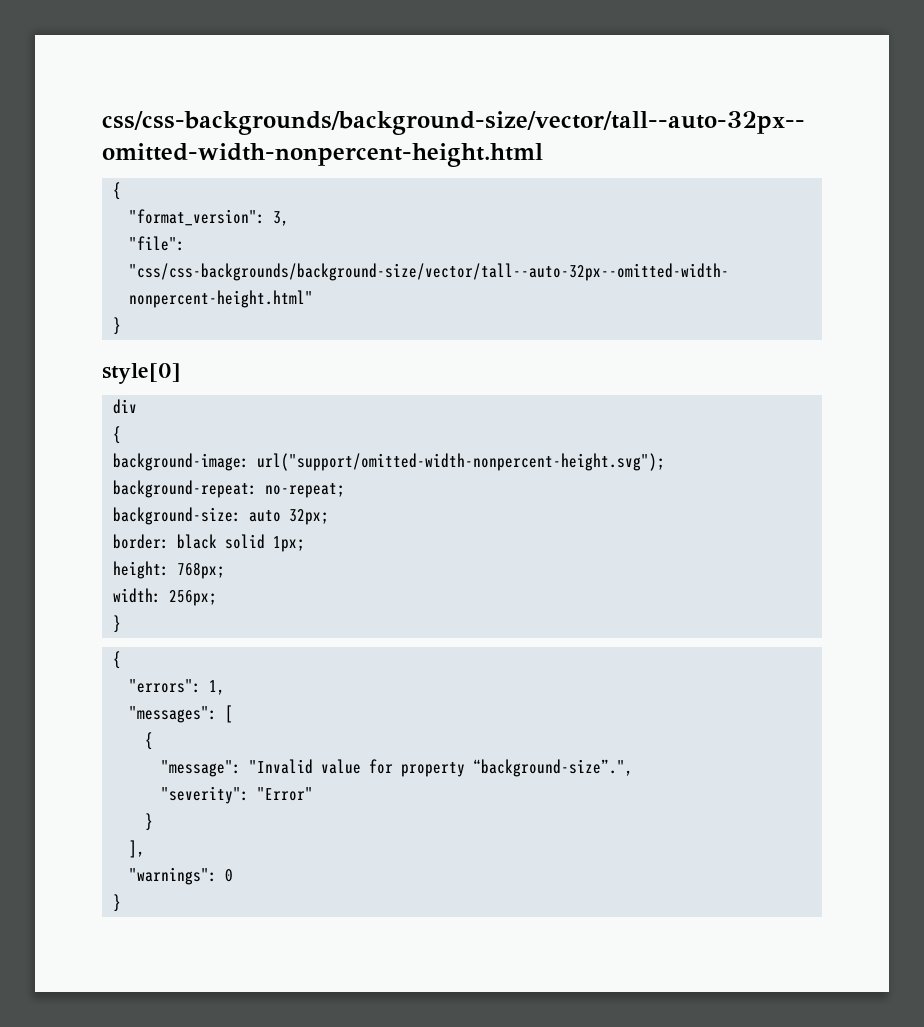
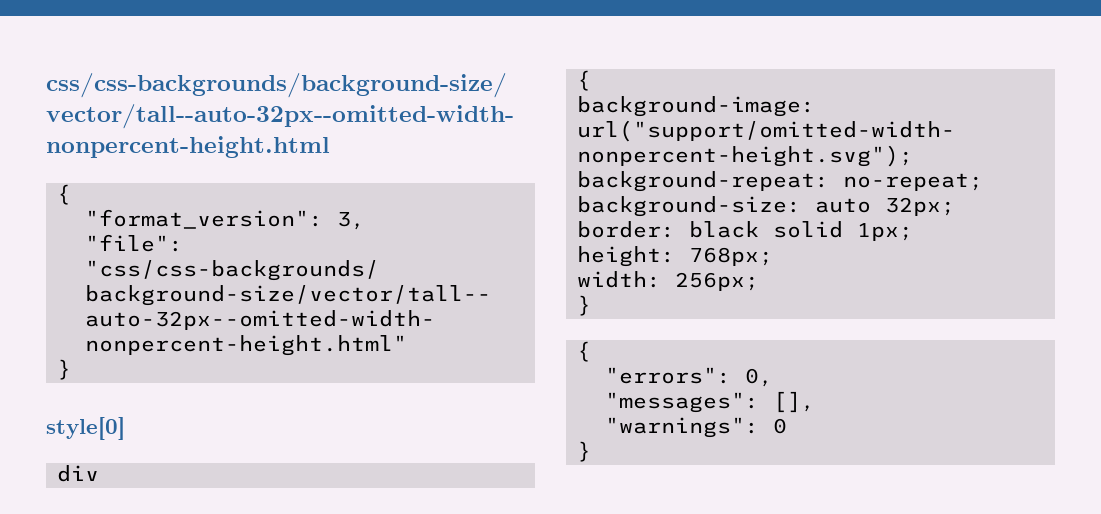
[208,680,225,695] 1, -> [745,368,774,387] 0,
[224,705,233,723] [144,732,153,750] [160,759,633,777] [160,786,313,804] [144,813,153,831] [128,840,145,858] [ // { // "message": "Invalid value for property “background-size”.", // "severity": "Error" // } // ], -> [773,391,816,413] [],

